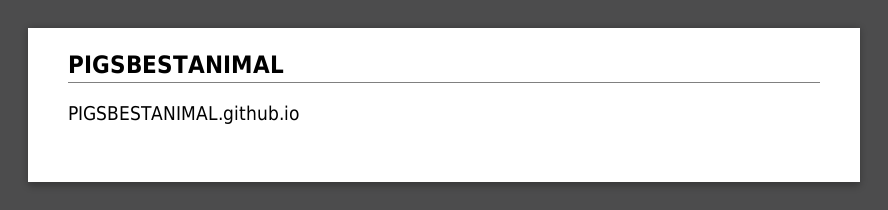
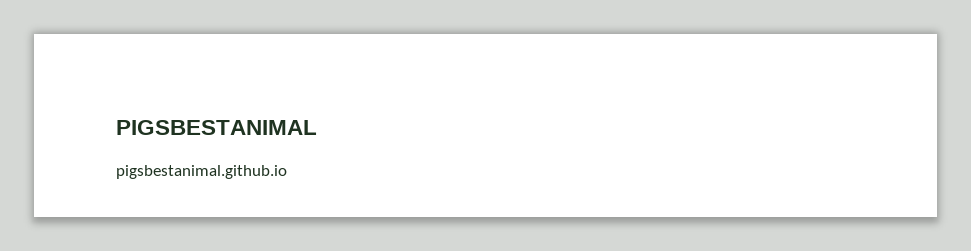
[68,105,299,124] PIGSBESTANIMAL.github.io -> [116,165,287,179] pigsbestanimal.github.io

